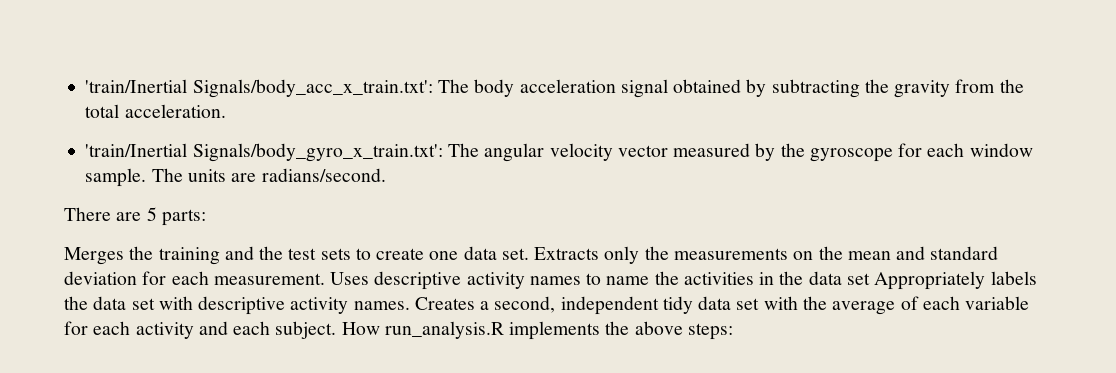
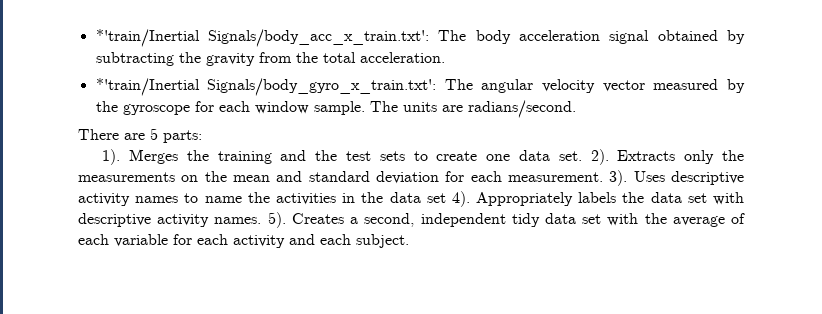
[85,79,188,93] 'train/Inertial -> [95,29,200,47] *'train/Inertial
[85,143,188,157] 'train/Inertial -> [95,78,200,96] *'train/Inertial
(206, 217) none -> [102,149,121,165] 1).
(529, 254) none -> [590,149,609,165] 2).
(325, 279) none -> [609,170,628,186] 3).
(870, 279) none -> [451,191,470,207] 4).
(410, 305) none -> [267,212,286,228] 5).
[341,321,733,340] How run_analysis.R implements the above steps: -> (409, 241) none

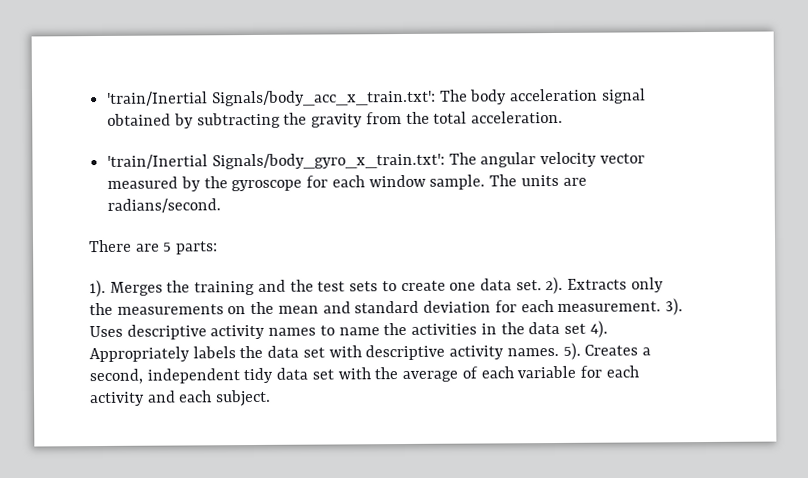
[95,29,200,47] *'train/Inertial -> [107,91,209,106] 'train/Inertial
[95,78,200,96] *'train/Inertial -> [107,154,209,169] 'train/Inertial

